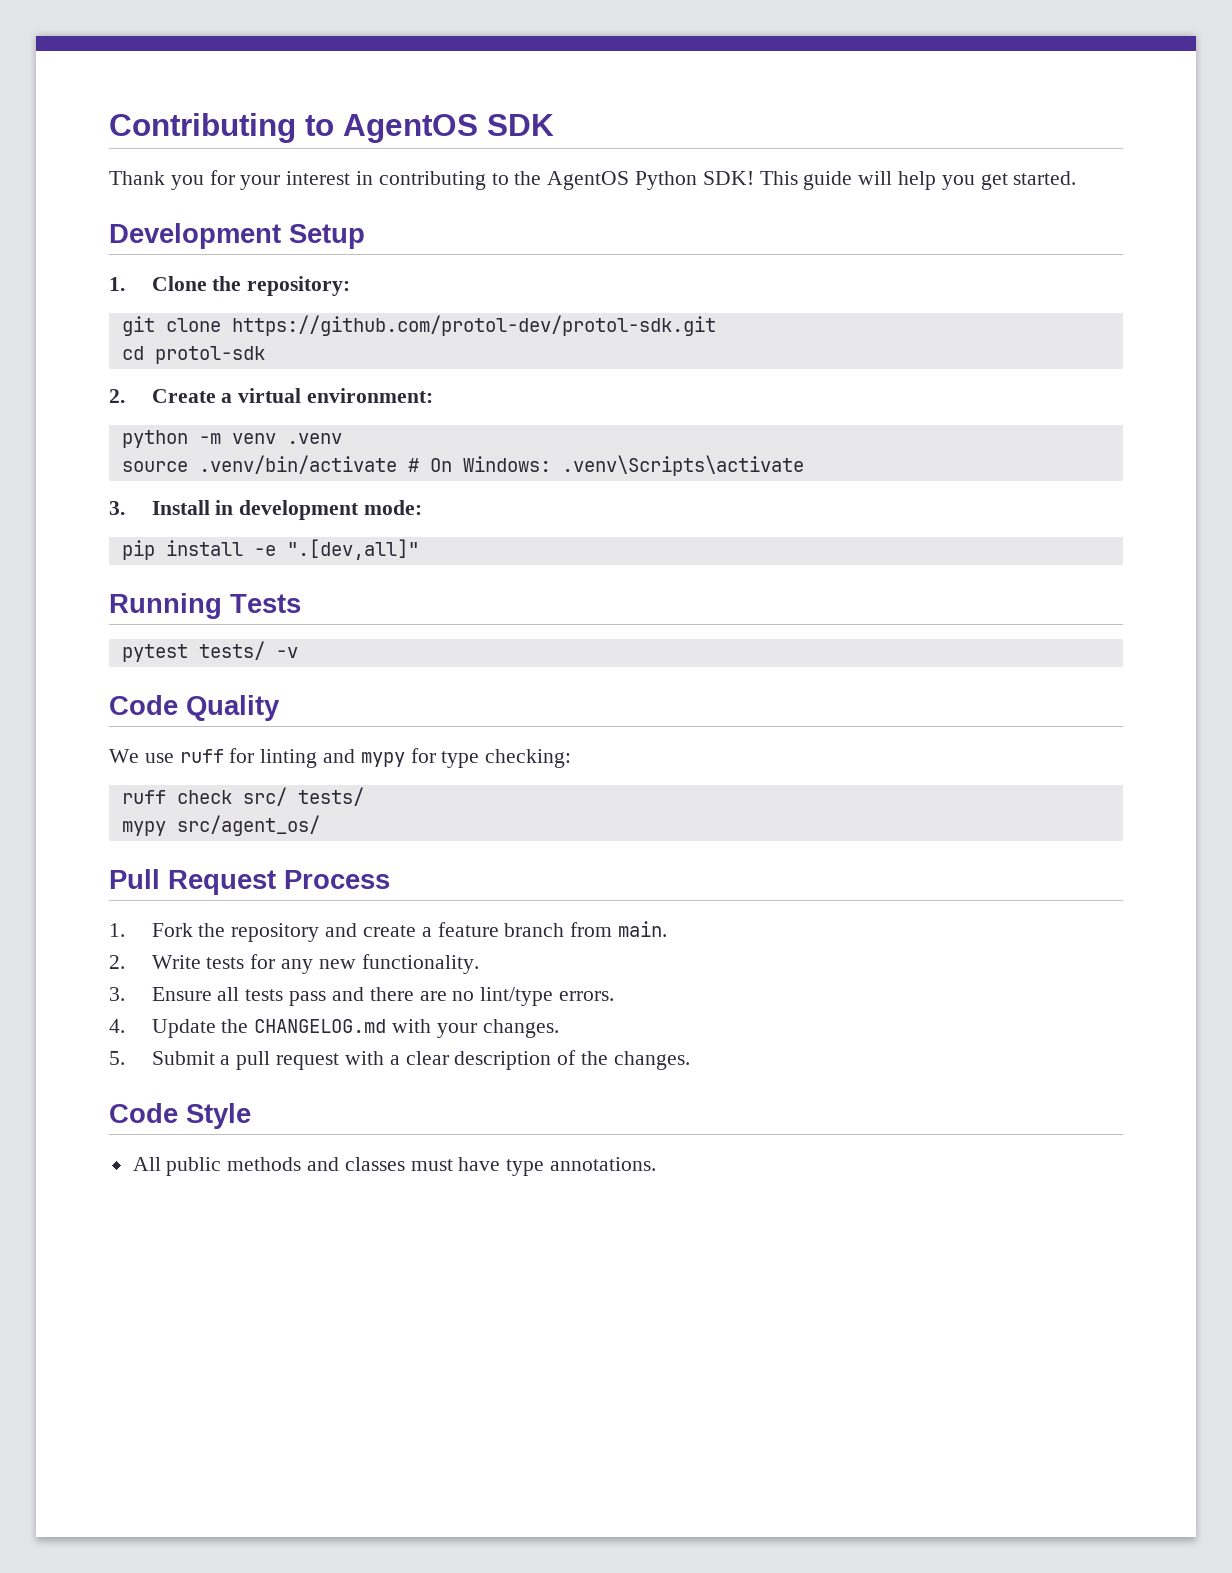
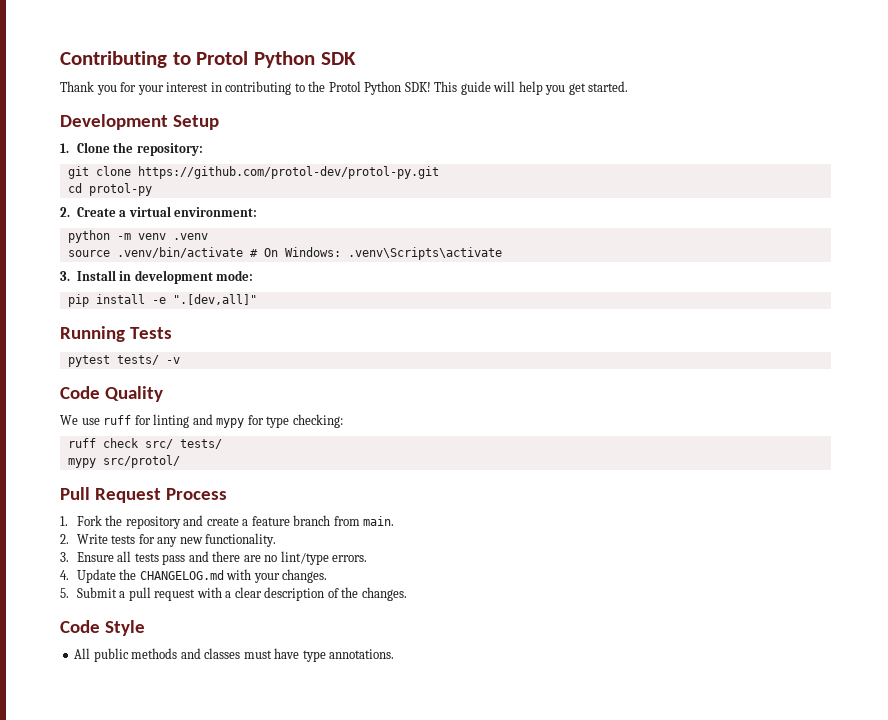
[343,114,478,143] AgentOS -> [196,51,316,68] Protol Python
[547,171,630,190] AgentOS -> [328,81,361,92] Protol
[231,315,716,336] https://github.com/protol-dev/protol-sdk.git -> [137,166,439,179] https://github.com/protol-dev/protol-py.git
[154,346,265,364] protol-sdk -> [88,183,152,196] protol-py
[176,815,320,836] src/agent_os/ -> [102,455,180,468] src/protol/

